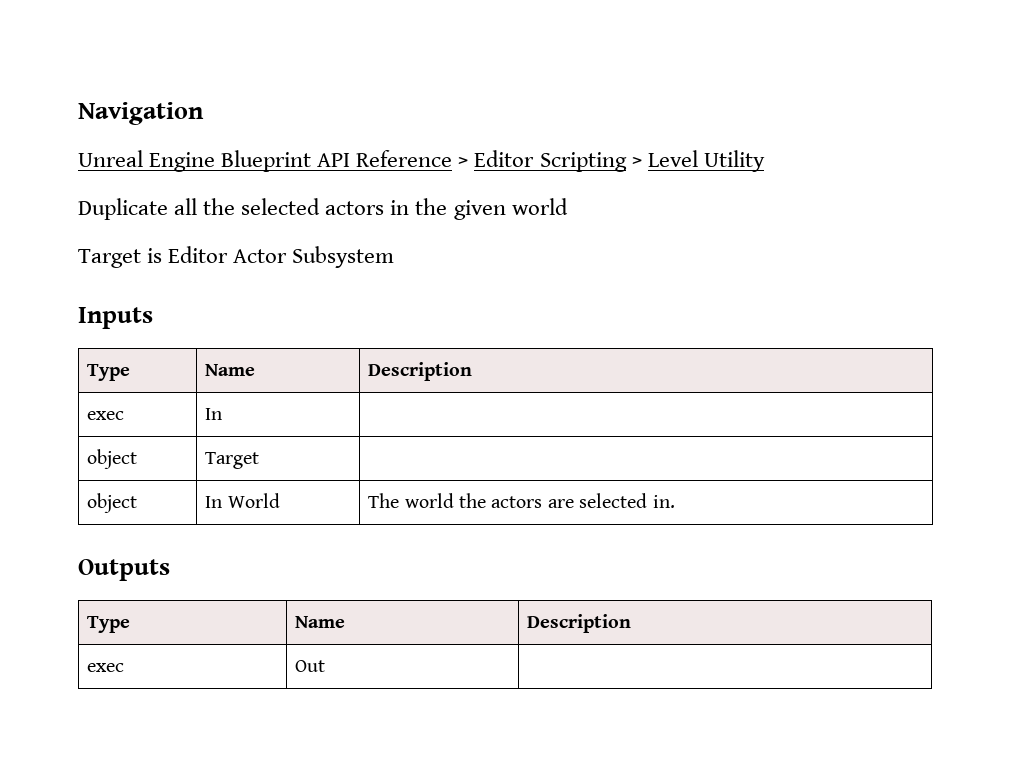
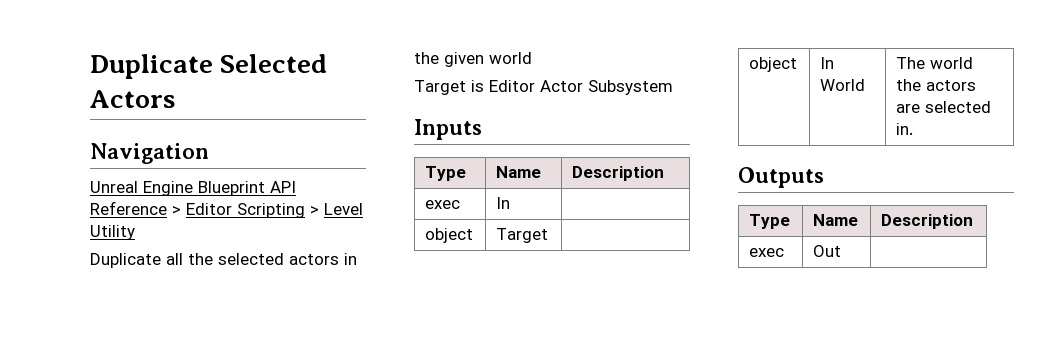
(78, 113) none -> [90,54,328,79] [90,90,175,108] Duplicate Selected Actors //

